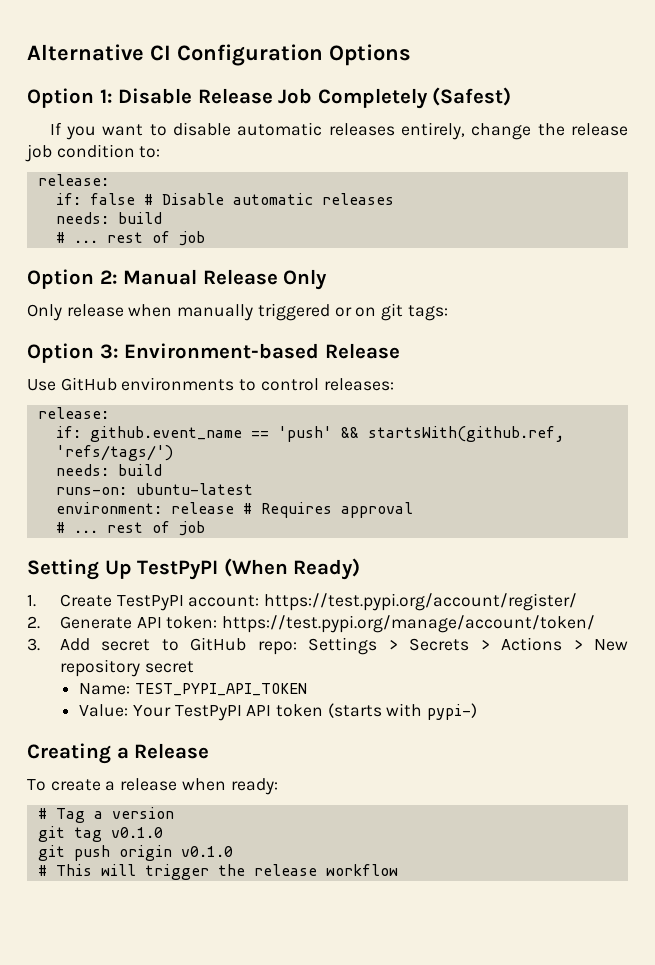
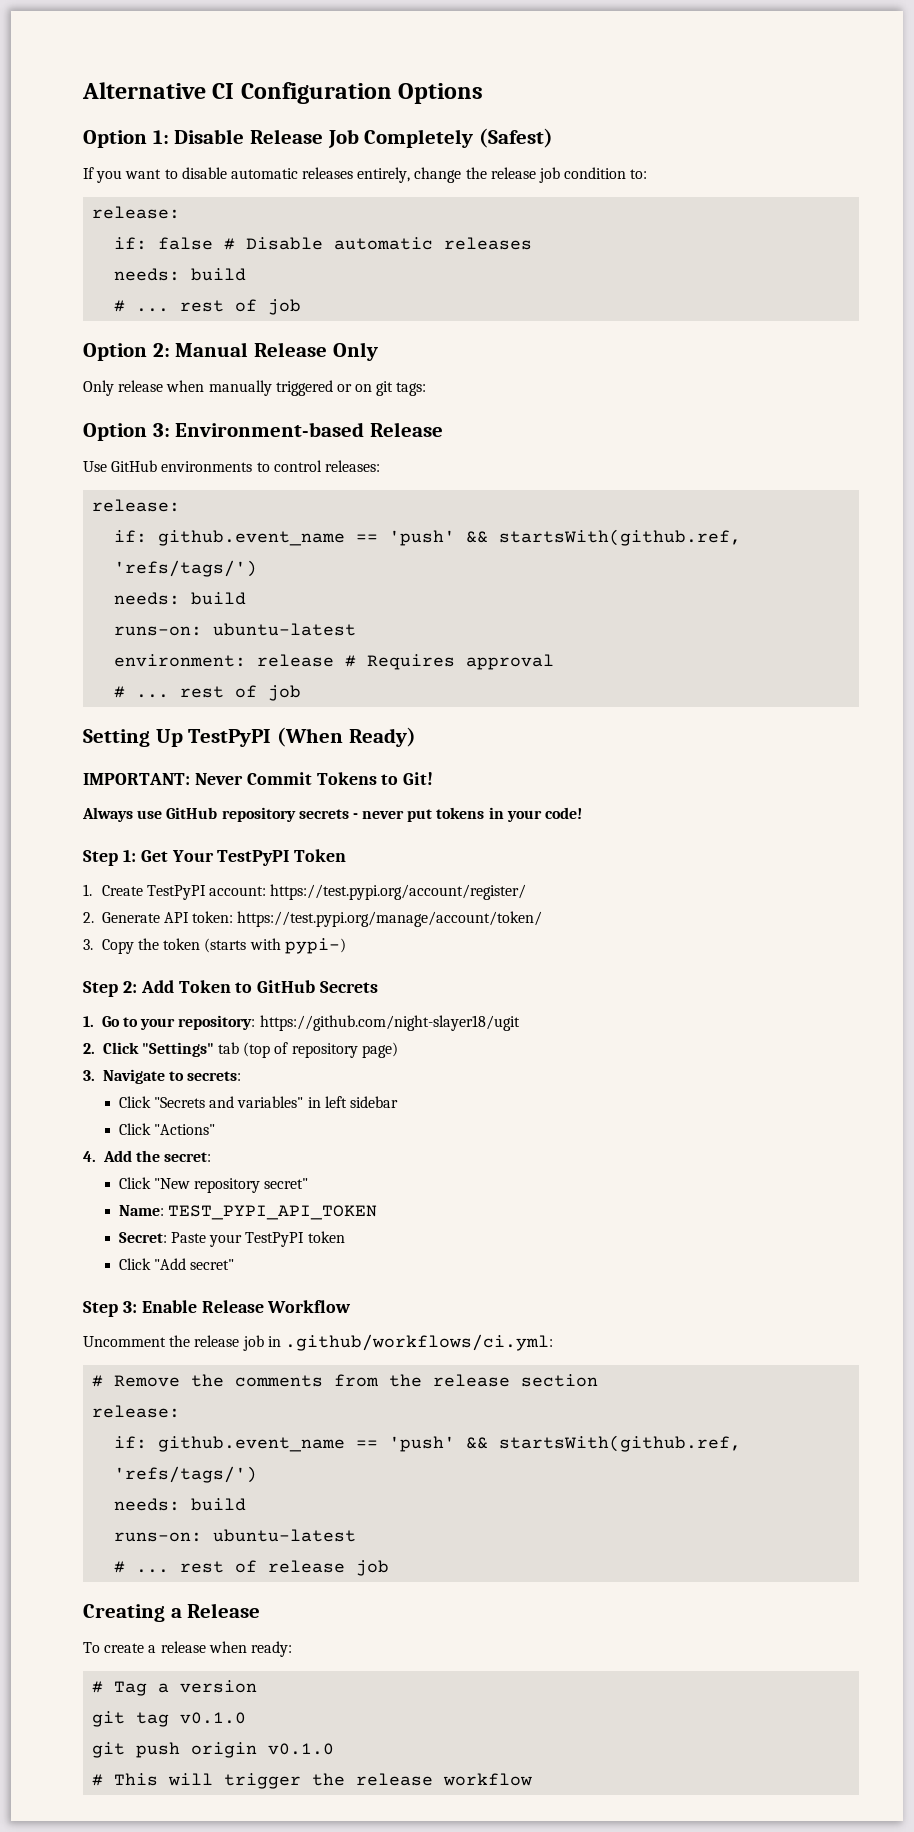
(361, 569) none -> [83,772,434,785] [82,807,583,822] [83,849,347,866] // IMPORTANT: Never Commit Tokens to Git! // Always use GitHub repository secrets - never put tokens in your code! // Step 1: Get Your TestPyPI Token
[59,637,628,655] [59,659,194,677] [79,683,307,696] [79,703,478,721] Add secret to GitHub repo: Settings > Secrets > Actions > New repository secret // Name: TEST_PYPI_API_TOKEN // Value: Your TestPyPI API token (starts with pypi-) -> [101,938,346,954] [83,980,379,997] [83,1015,520,1031] [83,1042,398,1058] [83,1069,242,1084] [118,1096,399,1108] [118,1123,216,1135] [83,1150,212,1162] [118,1177,309,1193] [118,1205,378,1220] [118,1231,345,1247] [118,1258,235,1270] [83,1300,352,1317] [83,1334,553,1351] [92,1374,599,1387] [92,1405,181,1418] [114,1435,742,1452] [114,1466,258,1483] [114,1498,247,1511] [114,1529,357,1542] [114,1560,390,1576] Copy the token (starts with pypi-) // Step 2: Add Token to GitHub Secrets // 1. Go to your repository: https://github.com/night-slayer18/ugit // 2. Click "Settings" tab (top of repository page) // 3. Navigate to secrets: // Click "Secrets and variables" in left sidebar // Click "Actions" // 4. Add the secret: // Click "New repository secret" // Name: TEST_PYPI_API_TOKEN // Secret: Paste your TestPyPI token // Click "Add secret" // Step 3: Enable Release Workflow // Uncomment the release job in .github/workflows/ci.yml: // # Remove the comments from the release section // release: // if: github.event_name == 'push' && startsWith(github.ref, 'refs/tags/') // needs: build // runs-on: ubuntu-latest // # ... rest of release job

